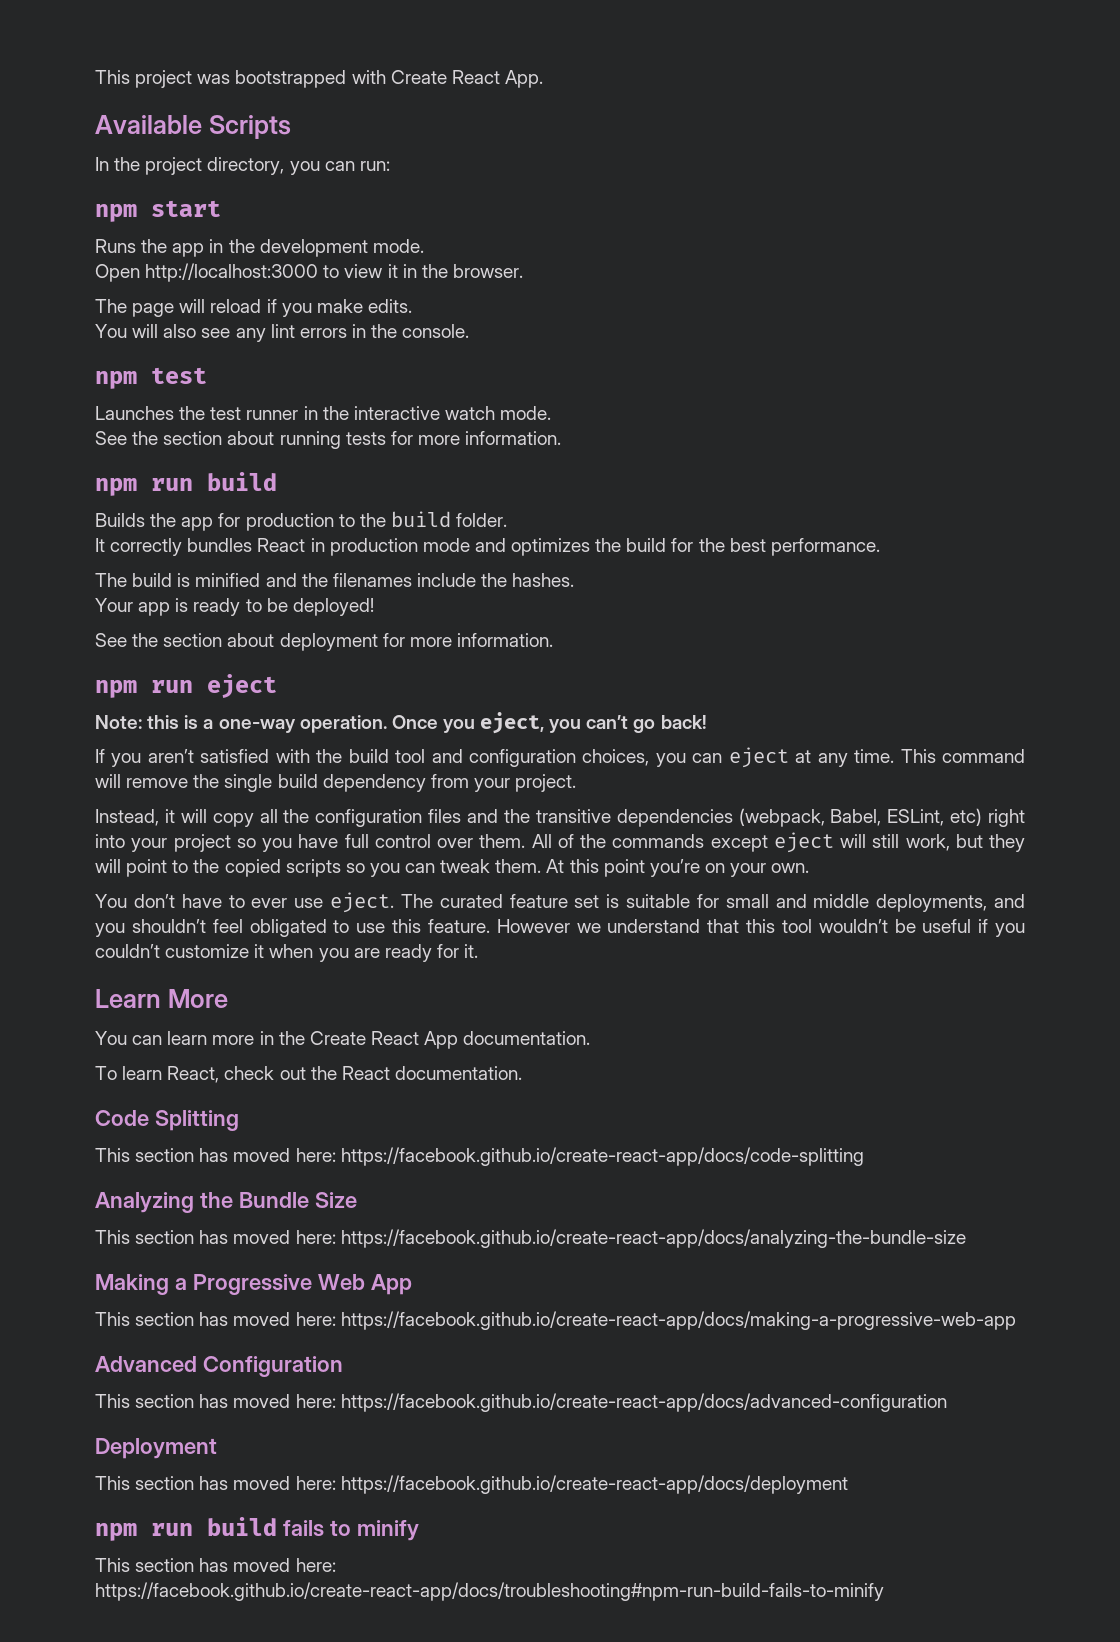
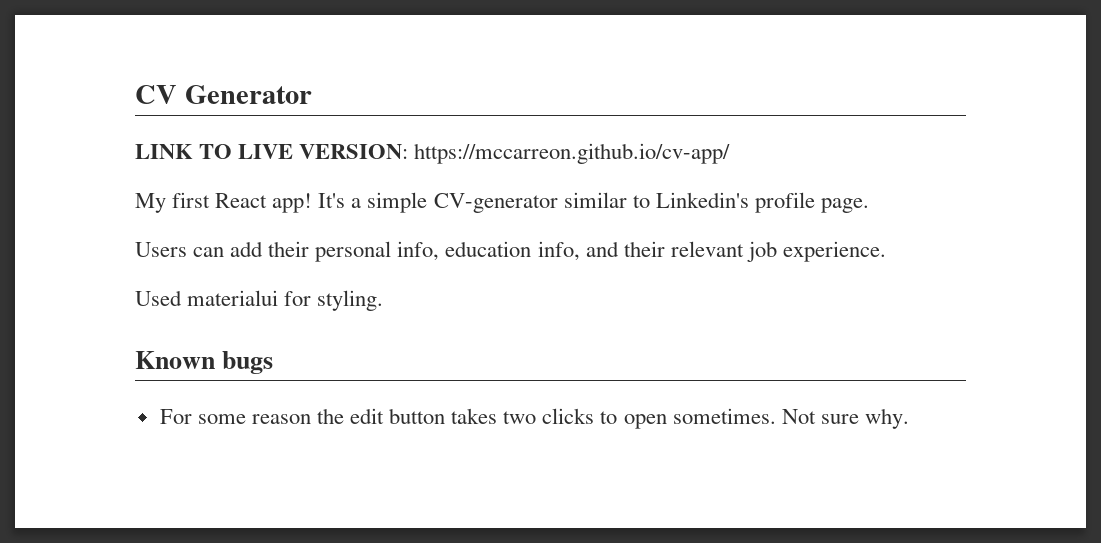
[95,70,543,88] [95,115,291,139] [95,157,390,175] [95,200,221,222] [95,239,424,257] [95,263,523,282] [95,299,412,317] [95,324,470,342] [95,367,207,389] [95,406,552,420] [95,431,562,449] [95,472,277,496] [95,511,508,531] [95,538,880,556] [95,573,575,587] [95,598,374,616] [95,633,553,651] [95,674,277,698] [95,712,707,734] [95,747,1026,768] [95,774,577,792] [95,808,1025,827] [95,832,1025,853] [95,859,810,877] [95,892,1025,913] [95,919,1026,937] [95,944,479,962] [95,989,228,1008] [95,1031,591,1049] [95,1066,522,1083] [95,1110,239,1131] [95,1147,864,1166] [95,1192,357,1213] [95,1229,966,1248] [95,1274,412,1295] [95,1311,1016,1330] [95,1356,343,1377] [95,1393,947,1412] [95,1438,217,1459] [95,1475,848,1494] [95,1517,419,1541] [95,1558,336,1572] [95,1582,884,1601] This project was bootstrapped with Create React App. // Available Scripts // In the project directory, you can run: // npm start // Runs the app in the development mode. // Open http://localhost:3000 to view it in the browser. // The page will reload if you make edits. // You will also see any lint errors in the console. // npm test // Launches the test runner in the interactive watch mode. // See the section about running tests for more information. // npm run build // Builds the app for production to the build folder. // It correctly bundles React in production mode and optimizes the build for the best performance. // The build is minified and the filenames include the hashes. // Your app is ready to be deployed! // See the section about deployment for more information. // npm run eject // Note: this is a one-way operation. Once you eject, you can’t go back! // If you aren’t satisfied with the build tool and configuration choices, you can eject at any time. This command will remove the single build dependency from your project. // Instead, it will copy all the configuration files and the transitive dependencies (webpack, Babel, ESLint, etc) right into your project so you have full control over them. All of the commands except eject will still work, but they will point to the copied scripts so you can tweak them. At this point you’re on your own. // You don’t have to ever use eject. The curated feature set is suitable for small and middle deployments, and you shouldn’t feel obligated to use this feature. However we understand that this tool wouldn’t be useful if you couldn’t customize it when you are ready for it. // Learn More // You can learn more in the Create React App documentation. // To learn React, check out the React documentation. // Code Splitting // This section has moved here: https://facebook.github.io/create-react-app/docs/code-splitting // Analyzing the Bundle Size // This section has moved here: https://facebook.github.io/create-react-app/docs/analyzing-the-bundle-size // Making a Progressive Web App // This section has moved here: https://facebook.github.io/create-react-app/docs/making-a-progressive-web-app // Advanced Configuration // This section has moved here: https://facebook.github.io/create-react-app/docs/advanced-configuration // Deployment // This section has moved here: https://facebook.github.io/create-react-app/docs/deployment // npm run build fails to minify // This section has moved here: https://facebook.github.io/create-react-app/docs/troubleshooting#npm-run-build-fails-to-minify -> [135,85,312,104] [135,143,731,164] [135,192,869,213] [135,241,886,262] [135,290,384,311] [135,351,274,374] [159,408,909,429] CV Generator // LINK TO LIVE VERSION: https://mccarreon.github.io/cv-app/ // My first React app! It's a simple CV-generator similar to Linkedin's profile page. // Users can add their personal info, education info, and their relevant job experience. // Used materialui for styling. // Known bugs // For some reason the edit button takes two clicks to open sometimes. Not sure why.

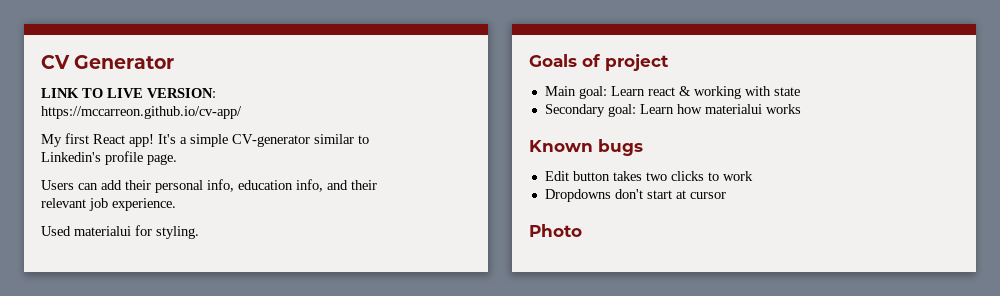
[135,351,274,374] [159,408,385,424] Known bugs // For some reason the edit -> [529,54,669,71] [544,86,800,99] [544,104,801,117] [529,139,643,156] [544,171,569,181] Goals of project // Main goal: Learn react & working with state // Secondary goal: Learn how materialui works // Known bugs // Edit
[623,408,909,429] open sometimes. Not sure why. -> [722,171,753,181] [544,189,726,202] [529,224,582,237] work // Dropdowns don't start at cursor // Photo

